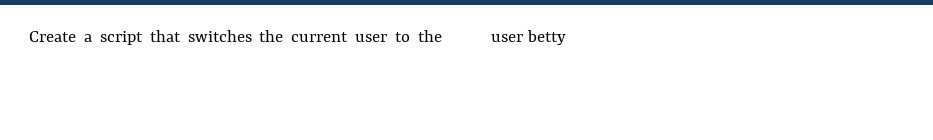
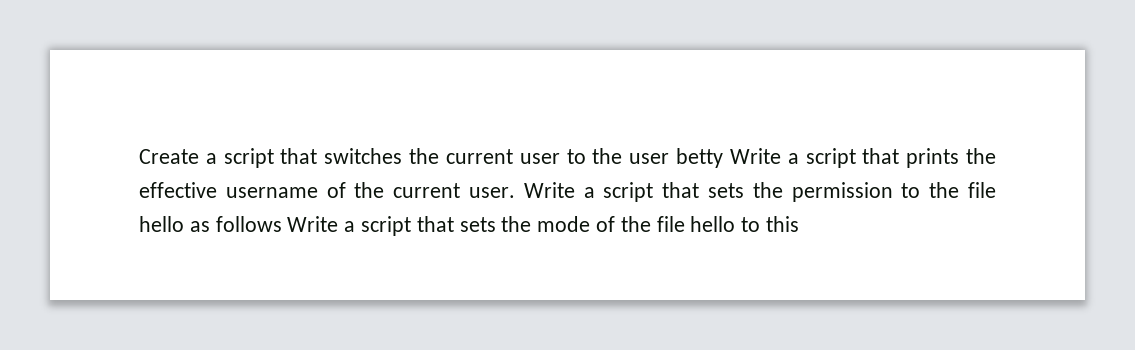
(566, 37) none -> [729,148,997,168] [139,182,996,202] [139,216,800,236] Write a script that prints the effective username of the current user. Write a script that sets the permission to the file hello as follows Write a script that sets the mode of the file hello to this

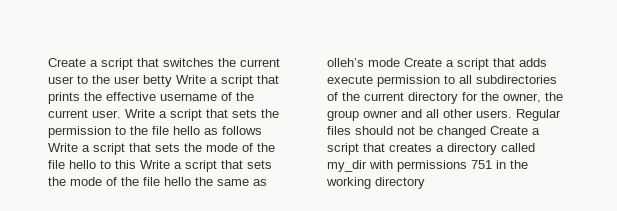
(800, 224) none -> [140,160,272,172] [48,177,267,186] [327,58,547,70] [327,75,557,87] [327,92,563,104] [327,109,561,121] [327,126,540,138] [327,143,535,155] [327,160,528,172] [326,177,425,189] Write a script that sets the mode of the file hello the same as olleh’s mode Create a script that adds execute permission to all subdirectories of the current directory for the owner, the group owner and all other users. Regular files should not be changed Create a script that creates a directory called my_dir with permissions 751 in the working directory

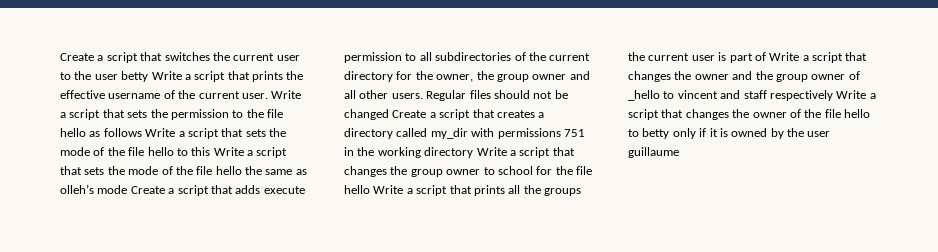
(425, 183) none -> [476,147,575,158] [344,166,592,177] [344,185,581,196] [628,52,868,63] [628,71,860,82] [628,90,876,101] [628,109,870,120] [628,128,831,139] [628,147,679,158] Write a script that changes the group owner to school for the file hello Write a script that prints all the groups the current user is part of Write a script that changes the owner and the group owner of _hello to vincent and staff respectively Write a script that changes the owner of the file hello to betty only if it is owned by the user guillaume

